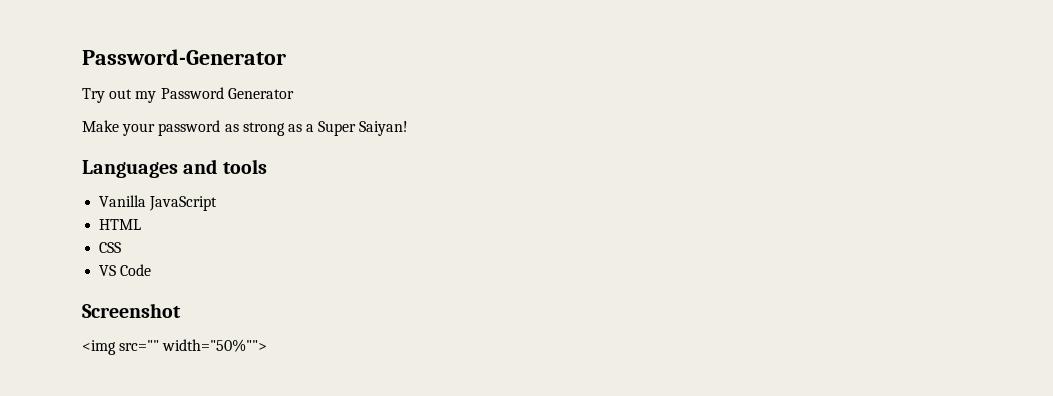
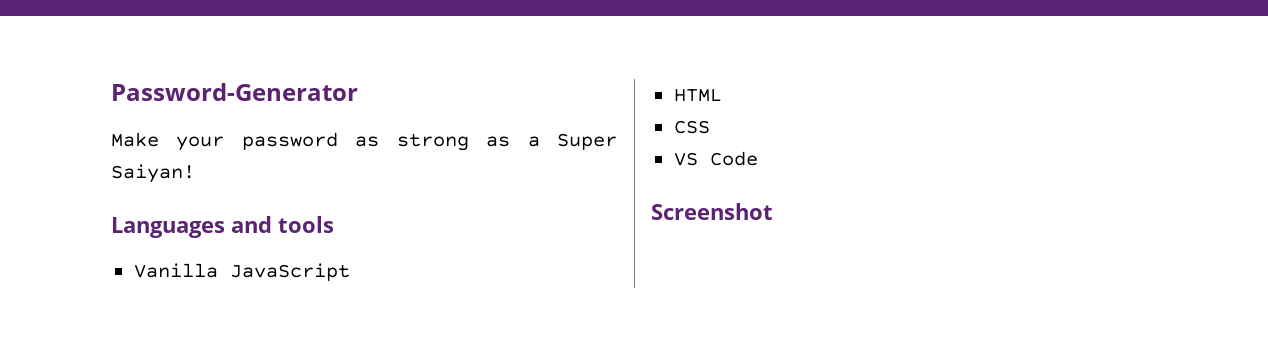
[82,87,294,103] // Try out my Password Generator -> (358, 92) none
[82,339,268,355] // <img src="" width="50%""> -> (773, 211) none

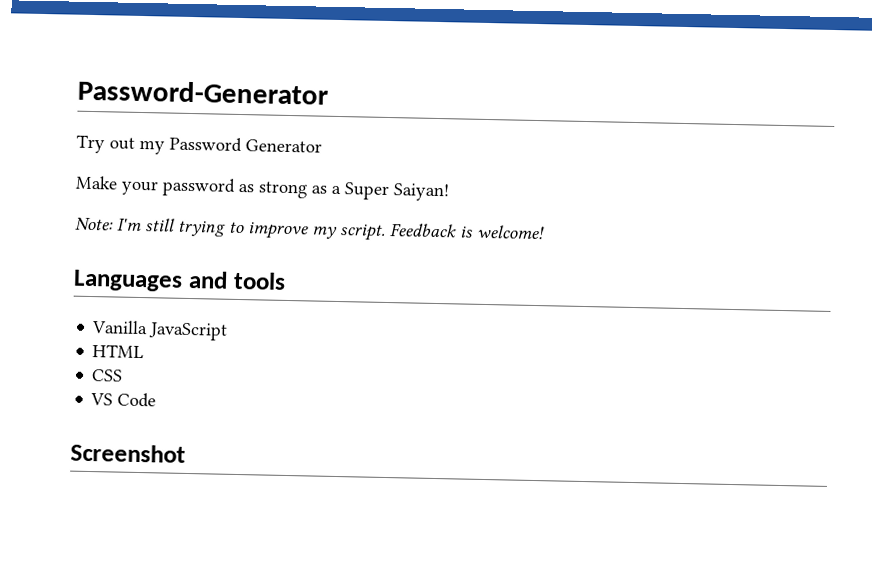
(358, 92) none -> [76,134,322,155] // Try out my Password Generator
(195, 173) none -> [75,217,545,241] // Note: I'm still trying to improve my script. Feedback is welcome!

